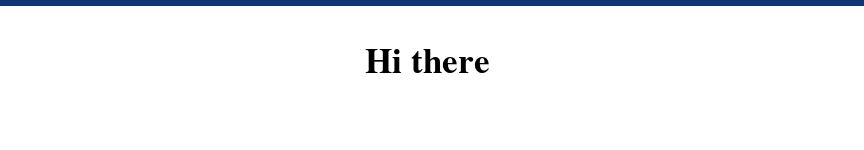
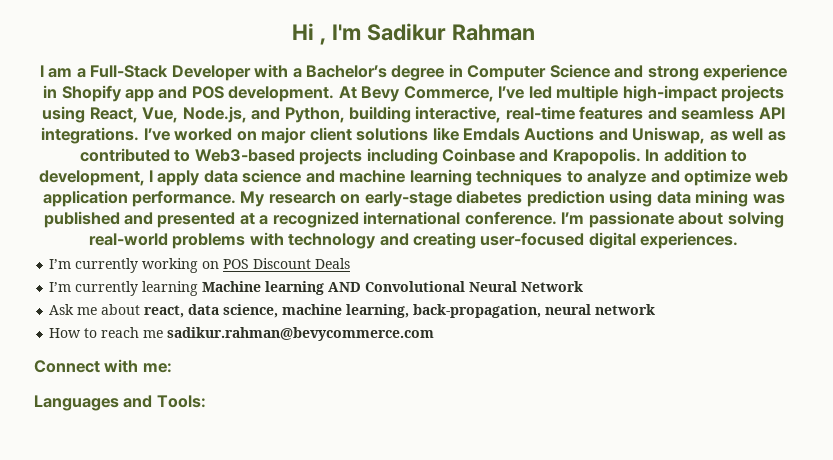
[411,49,491,73] there -> [320,23,535,45] [39,64,788,81] [43,85,784,102] [42,106,785,123] [41,127,786,144] [79,148,748,165] [38,169,789,186] [42,190,785,207] [43,211,784,228] [88,232,739,249] [49,258,351,273] [49,281,584,296] [49,304,656,318] [49,327,435,341] [34,359,172,373] [34,395,206,411] , I'm Sadikur Rahman // I am a Full-Stack Developer with a Bachelor’s degree in Computer Science and strong experience in Shopify app and POS development. At Bevy Commerce, I’ve led multiple high-impact projects using React, Vue, Node.js, and Python, building interactive, real-time features and seamless API integrations. I’ve worked on major client solutions like Emdals Auctions and Uniswap, as well as contributed to Web3-based projects including Coinbase and Krapopolis. In addition to development, I apply data science and machine learning techniques to analyze and optimize web application performance. My research on early-stage diabetes prediction using data mining was published and presented at a recognized international conference. I’m passionate about solving real-world problems with technology and creating user-focused digital experiences. // I’m currently working on POS Discount Deals // I’m currently learning Machine learning AND Convolutional Neural Network // Ask me about react, data science, machine learning, back-propagation, neural network // How to reach me sadikur.rahman@bevycommerce.com // Connect with me: // Languages and Tools:

